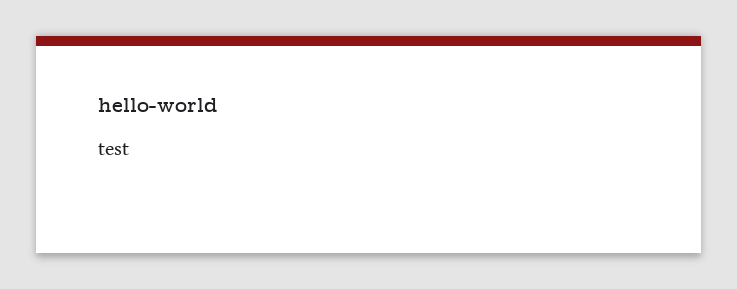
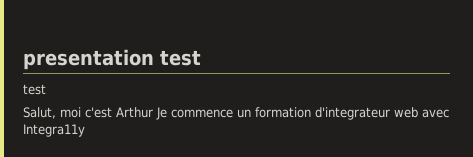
[98,98,218,112] [98,143,129,155] hello-world // test -> [23,49,201,70] [23,84,46,95] [23,107,449,120] [23,124,85,137] presentation test // test // Salut, moi c'est Arthur Je commence un formation d'integrateur web avec Integra11y

